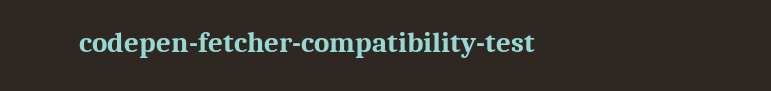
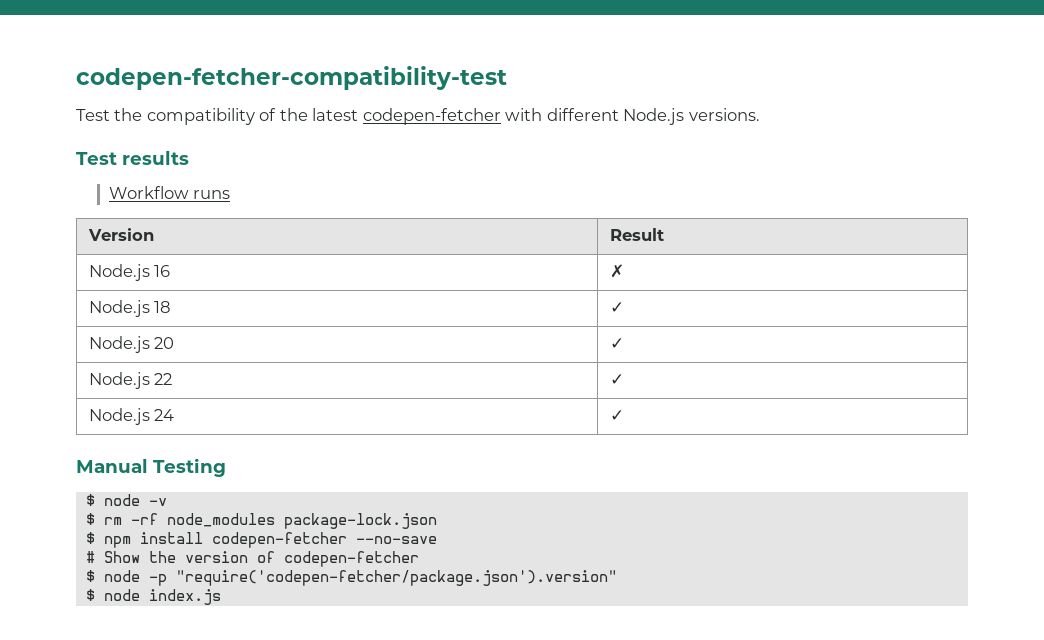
(535, 44) none -> [76,108,760,125] [76,151,189,165] [108,186,231,199] [87,228,154,241] [609,228,664,241] [88,264,171,281] [609,264,624,278] [88,300,172,317] [609,302,624,313] [88,336,175,353] [609,338,624,349] [88,372,173,389] [609,374,624,385] [88,408,175,425] [609,410,624,421] [76,458,226,477] [85,494,167,506] [85,513,437,529] [85,532,437,548] [85,551,419,567] [85,570,617,586] [85,589,221,605] // Test the compatibility of the latest codepen-fetcher with different Node.js versions. // Test results // Workflow runs // Version | Result // Node.js 16 | ✗ // Node.js 18 | ✓ // Node.js 20 | ✓ // Node.js 22 | ✓ // Node.js 24 | ✓ // Manual Testing // $ node -v // $ rm -rf node_modules package-lock.json // $ npm install codepen-fetcher --no-save // # Show the version of codepen-fetcher // $ node -p "require('codepen-fetcher/package.json').version" // $ node index.js

